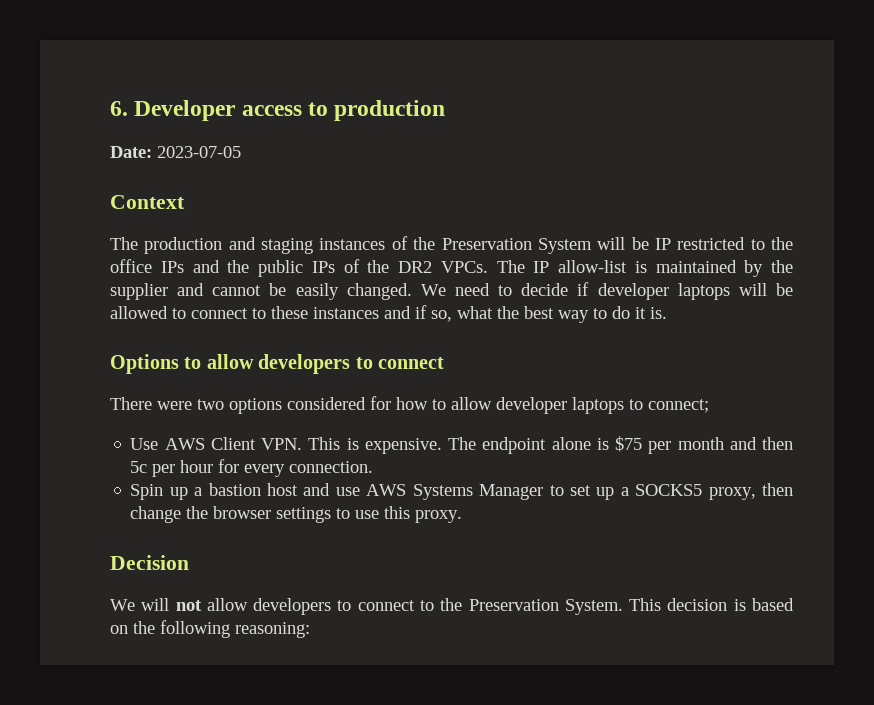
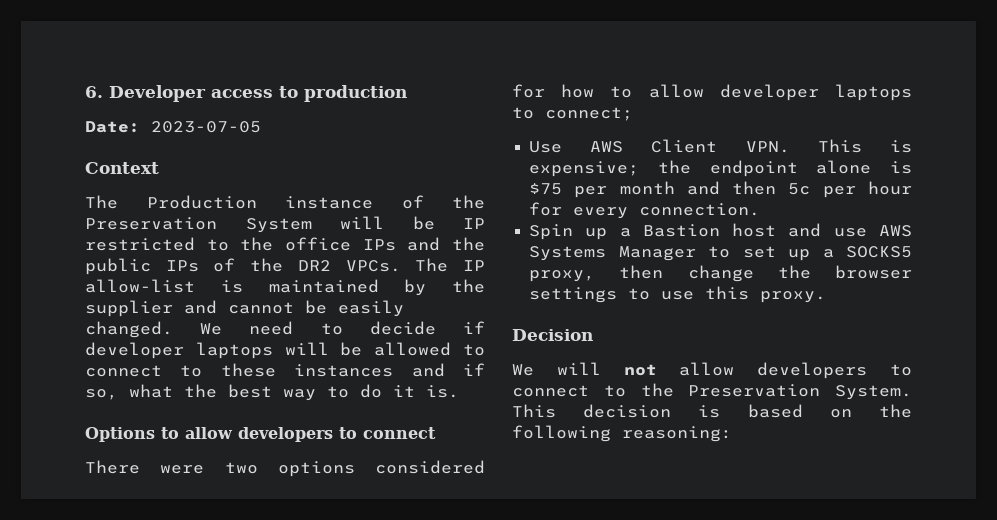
[144,237,386,254] production and staging instances -> [146,195,373,209] Production instance
[364,437,477,454] expensive. The -> [529,160,691,177] expensive; the
[208,483,261,496] bastion -> [642,224,720,237] Bastion

